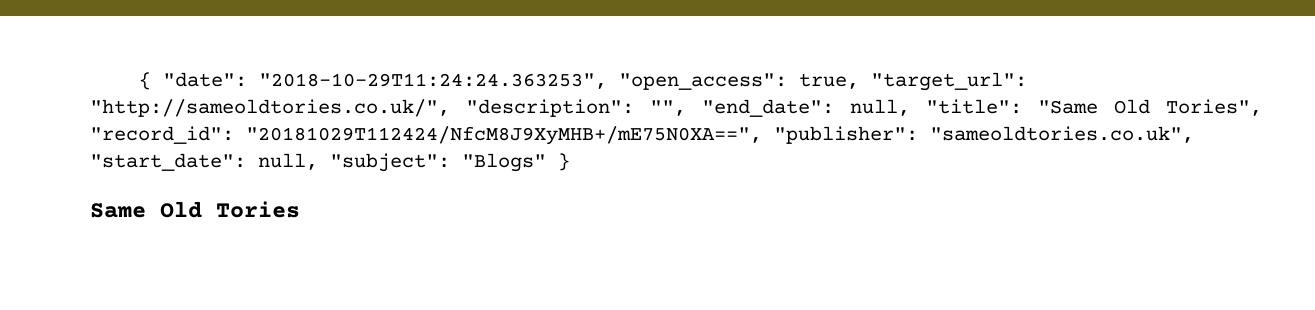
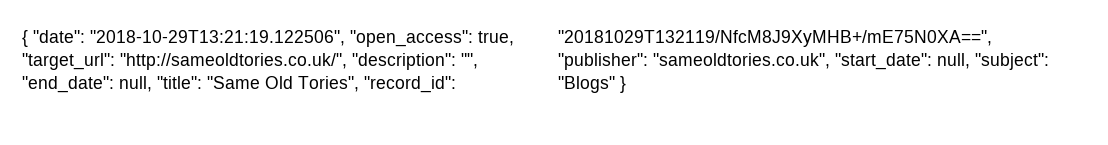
[258,73,607,89] "2018-10-29T11:24:24.363253", -> [90,30,345,46] "2018-10-29T13:21:19.122506",
[246,126,762,145] "20181029T112424/NfcM8J9XyMHB+/mE75N0XA==", -> [558,30,992,47] "20181029T132119/NfcM8J9XyMHB+/mE75N0XA==",
[90,201,300,218] // Same Old Tories -> (626, 84) none

